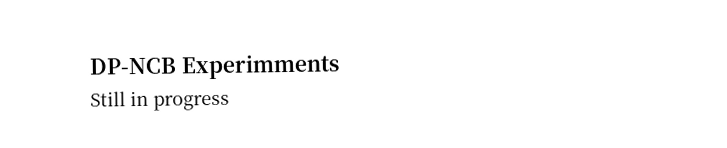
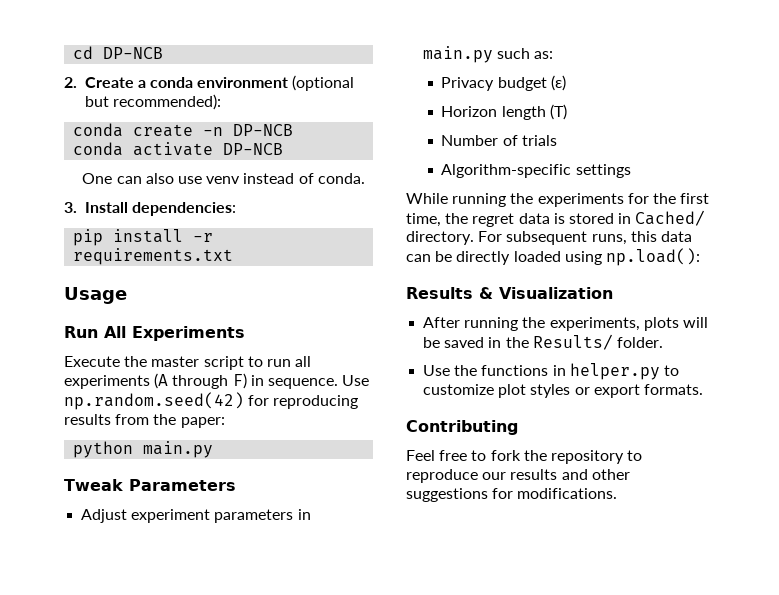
[89,53,340,80] [90,90,230,111] DP-NCB Experimments // Still in progress -> [73,46,164,59] [64,75,355,91] [84,94,221,110] [73,123,294,137] [73,142,284,156] [82,173,365,184] [64,202,236,216] [73,229,214,246] [73,248,234,265] [64,287,127,304] [64,326,245,341] [64,356,312,370] [64,373,370,389] [64,392,359,410] [64,414,225,428] [73,441,214,458] [64,479,236,491] [81,509,311,523] [423,46,554,63] [441,75,566,91] [441,104,567,120] [441,135,557,146] [441,164,631,178] [406,193,710,207] [406,210,706,227] [406,231,692,245] [406,248,700,266] [406,287,613,299] [423,317,708,331] [423,334,663,350] [423,363,679,380] [423,384,703,398] [406,420,518,435] [406,450,643,464] [406,469,630,483] [406,488,618,502] cd DP-NCB // 2. Create a conda environment (optional but recommended): // conda create -n DP-NCB // conda activate DP-NCB // One can also use venv instead of conda. // 3. Install dependencies: // pip install -r requirements.txt // Usage // Run All Experiments // Execute the master script to run all experiments (A through F) in sequence. Use np.random.seed(42) for reproducing results from the paper: // python main.py // Tweak Parameters // Adjust experiment parameters in main.py such as: // Privacy budget (ε) // Horizon length (T) // Number of trials // Algorithm-specific settings // While running the experiments for the first time, the regret data is stored in Cached/ directory. For subsequent runs, this data can be directly loaded using np.load(): // Results & Visualization // After running the experiments, plots will be saved in the Results/ folder. // Use the functions in helper.py to customize plot styles or export formats. // Contributing // Feel free to fork the repository to reproduce our results and other suggestions for modifications.

